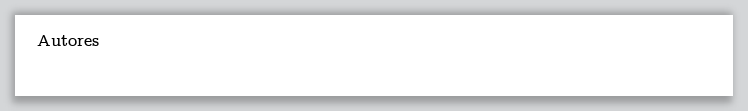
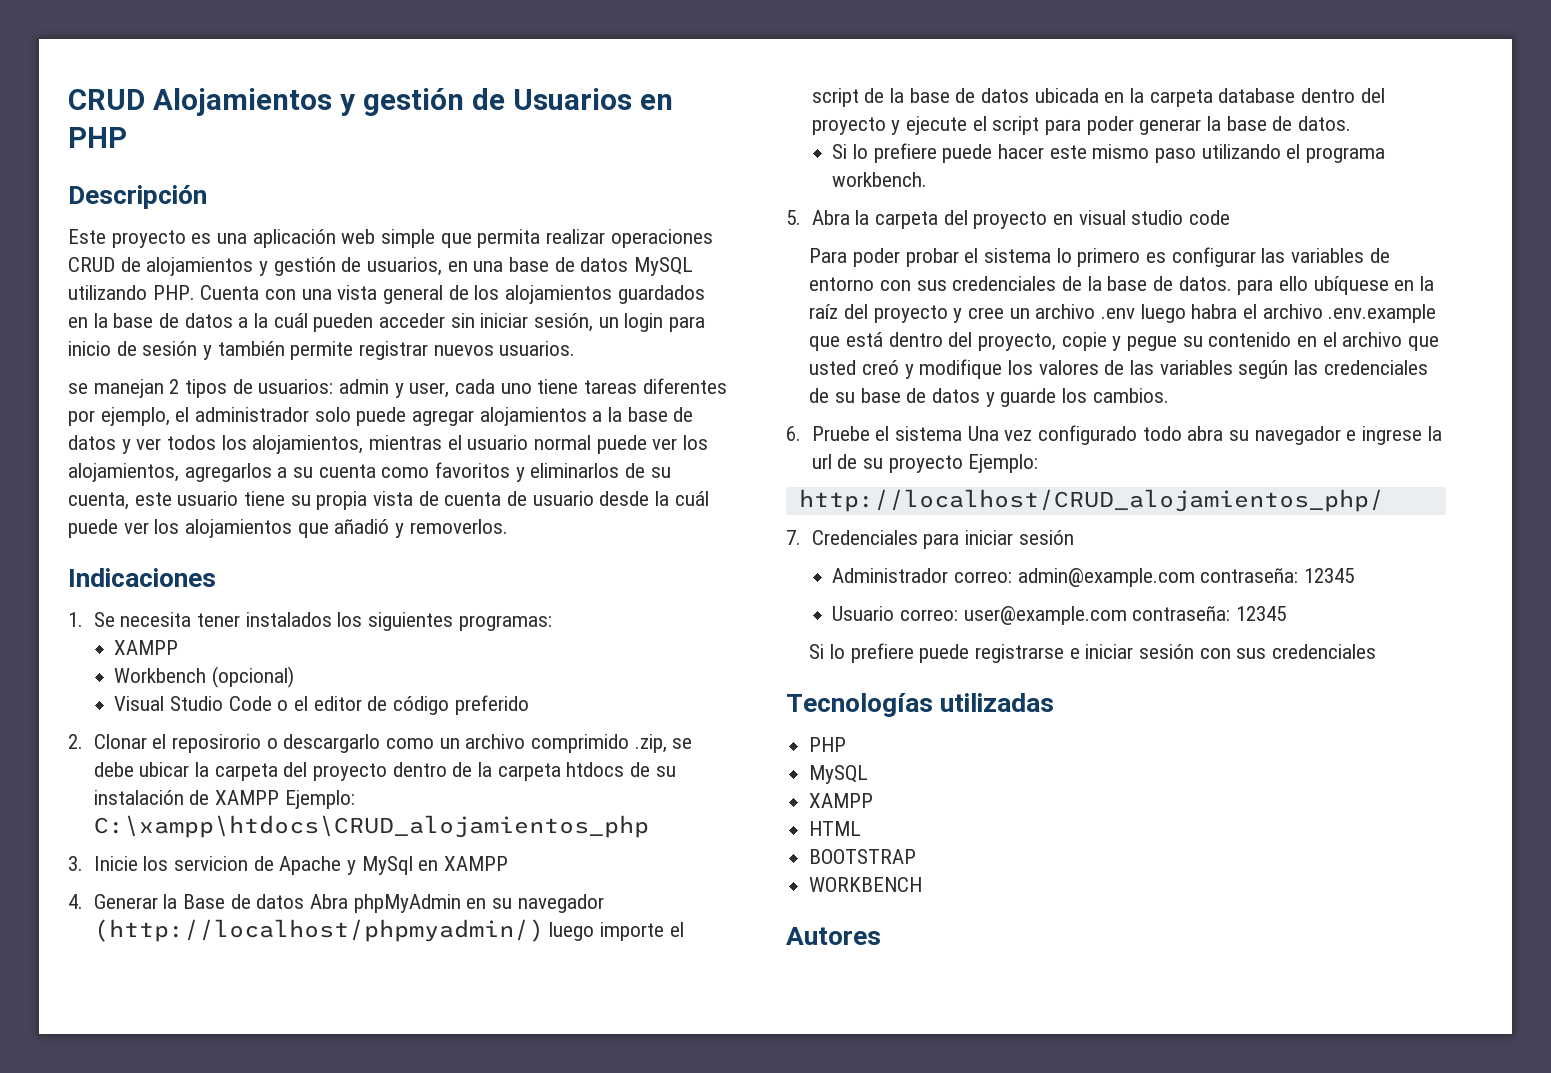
(37, 40) none -> [68,88,673,116] [68,127,127,148] [68,185,207,209] [68,229,713,248] [68,257,694,276] [68,285,705,304] [68,313,706,332] [68,341,576,360] [68,378,727,398] [68,407,694,426] [68,435,709,454] [68,462,671,482] [68,491,709,510] [68,519,508,538] [68,568,216,587] [68,612,552,631] [114,640,179,655] [114,666,295,688] [114,695,529,715] [68,734,693,753] [93,762,676,781] [93,790,355,809] [93,815,649,838] [68,856,508,875] [68,894,604,913] [93,919,684,942] [811,88,1385,107] [811,116,1351,135] [832,143,1386,163] [832,172,928,187] [786,210,1230,229] [809,247,1390,267] [809,276,1435,295] [809,304,1437,323] [809,332,1440,351] [809,359,1428,379] [809,388,1169,407] [786,425,1442,445] [811,454,1039,473] [798,489,1384,512] [786,530,1074,549] [832,568,1355,587] [832,606,1287,625] [809,643,1377,663] [786,693,1055,717] [809,737,847,752] [809,765,869,784] [809,793,874,808] [809,821,862,836] [809,849,917,864] [809,877,923,892] CRUD Alojamientos y gestión de Usuarios en PHP // Descripción // Este proyecto es una aplicación web simple que permita realizar operaciones CRUD de alojamientos y gestión de usuarios, en una base de datos MySQL utilizando PHP. Cuenta con una vista general de los alojamientos guardados en la base de datos a la cuál pueden acceder sin iniciar sesión, un login para inicio de sesión y también permite registrar nuevos usuarios. // se manejan 2 tipos de usuarios: admin y user, cada uno tiene tareas diferentes por ejemplo, el administrador solo puede agregar alojamientos a la base de datos y ver todos los alojamientos, mientras el usuario normal puede ver los alojamientos, agregarlos a su cuenta como favoritos y eliminarlos de su cuenta, este usuario tiene su propia vista de cuenta de usuario desde la cuál puede ver los alojamientos que añadió y removerlos. // Indicaciones // 1. Se necesita tener instalados los siguientes programas: // XAMPP // Workbench (opcional) // Visual Studio Code o el editor de código preferido // 2. Clonar el reposirorio o descargarlo como un archivo comprimido .zip, se debe ubicar la carpeta del proyecto dentro de la carpeta htdocs de su instalación de XAMPP Ejemplo: C:\xampp\htdocs\CRUD_alojamientos_php // 3. Inicie los servicion de Apache y MySql en XAMPP // 4. Generar la Base de datos Abra phpMyAdmin en su navegador (http://localhost/phpmyadmin/) luego importe el script de la base de datos ubicada en la carpeta database dentro del proyecto y ejecute el script para poder generar la base de datos. // Si lo prefiere puede hacer este mismo paso utilizando el programa workbench. // 5. Abra la carpeta del proyecto en visual studio code // Para poder probar el sistema lo primero es configurar las variables de entorno con sus credenciales de la base de datos. para ello ubíquese en la raíz del proyecto y cree un archivo .env luego habra el archivo .env.example que está dentro del proyecto, copie y pegue su contenido en el archivo que usted creó y modifique los valores de las variables según las credenciales de su base de datos y guarde los cambios. // 6. Pruebe el sistema Una vez configurado todo abra su navegador e ingrese la url de su proyecto Ejemplo: // http://localhost/CRUD_alojamientos_php/ // 7. Credenciales para iniciar sesión // Administrador correo: admin@example.com contraseña: 12345 // Usuario correo: user@example.com contraseña: 12345 // Si lo prefiere puede registrarse e iniciar sesión con sus credenciales // Tecnologías utilizadas // PHP // MySQL // XAMPP // HTML // BOOTSTRAP // WORKBENCH //

